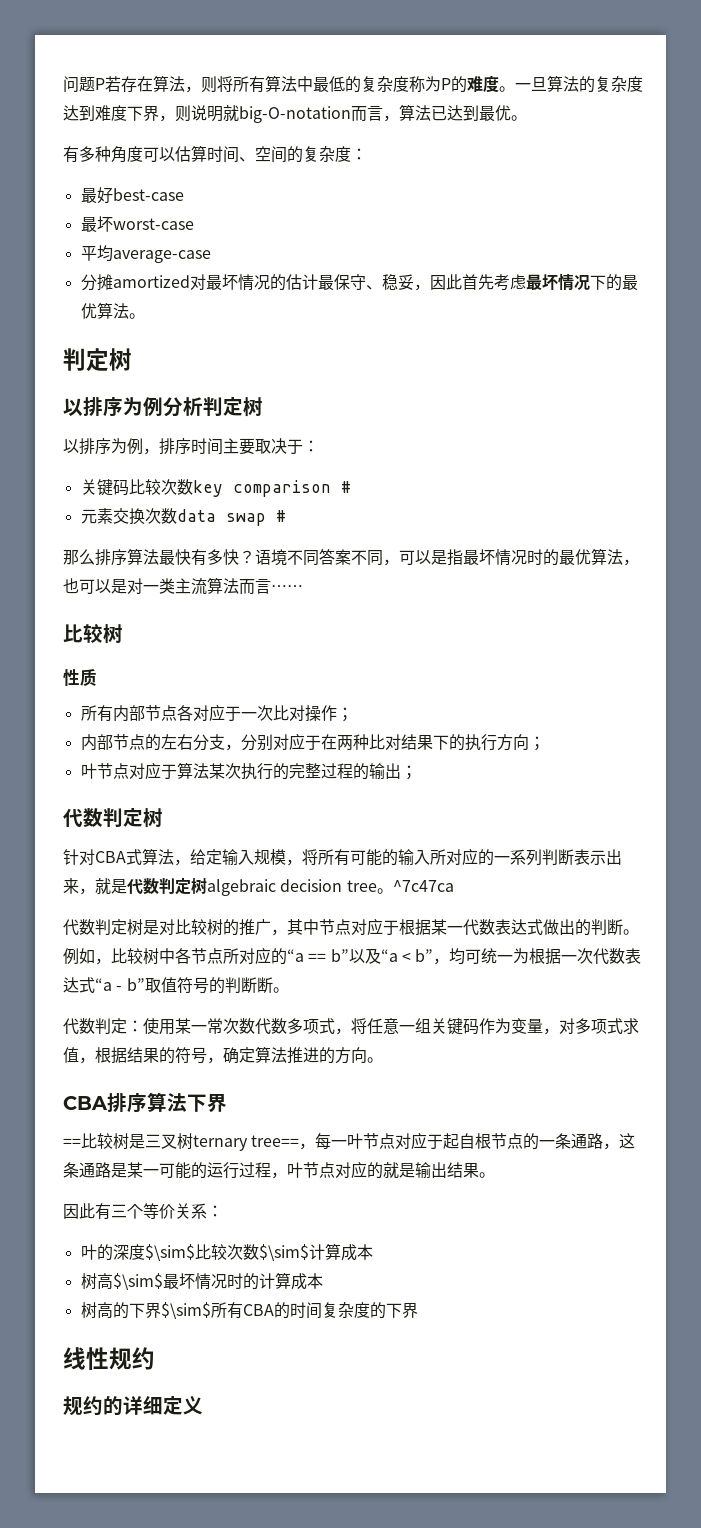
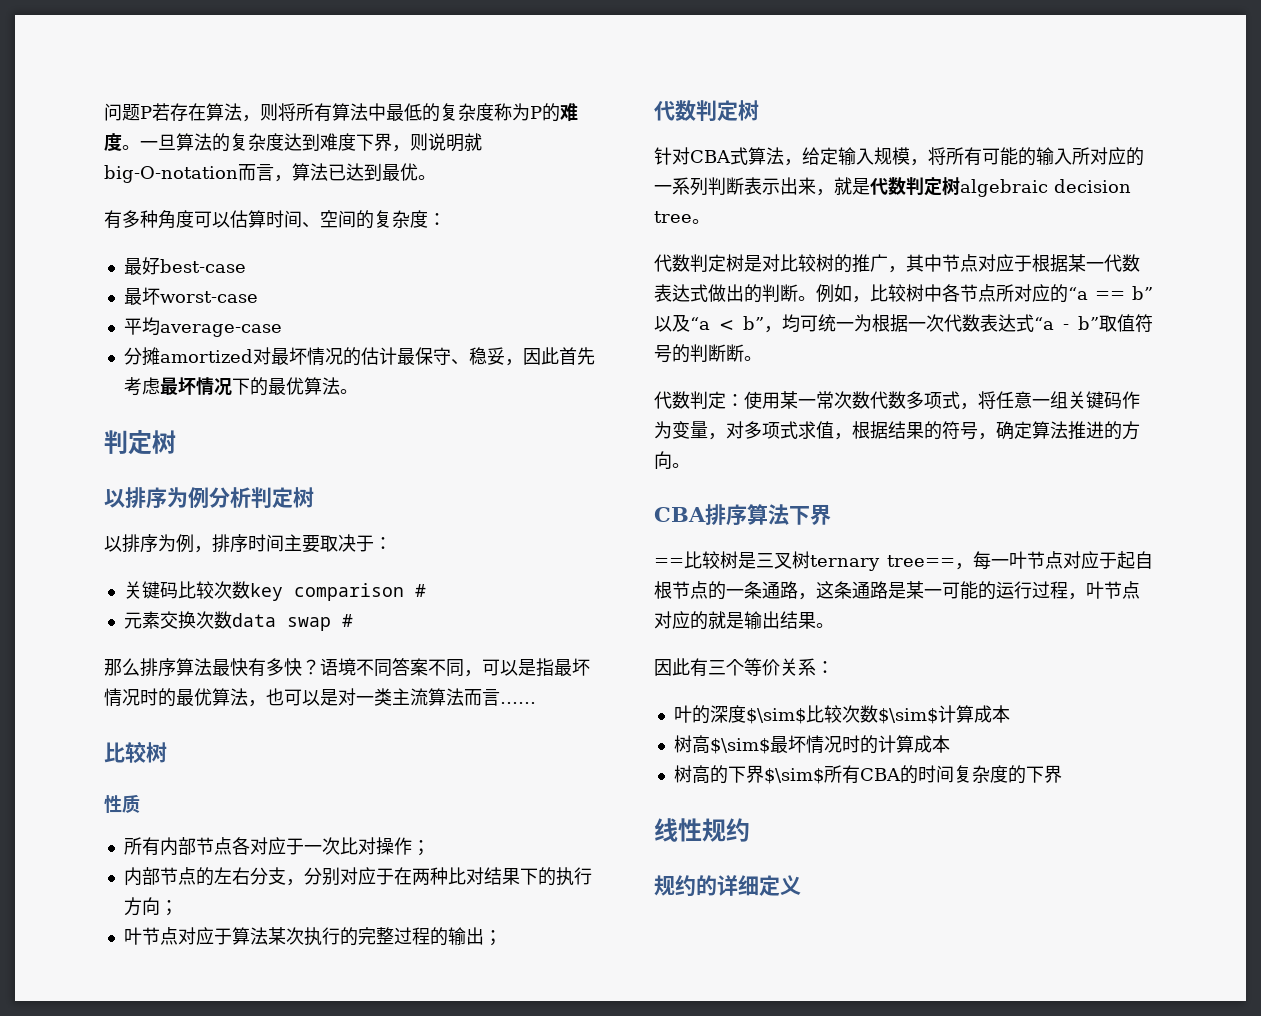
[392,880,454,892] ^7c47ca -> (710, 221) none

